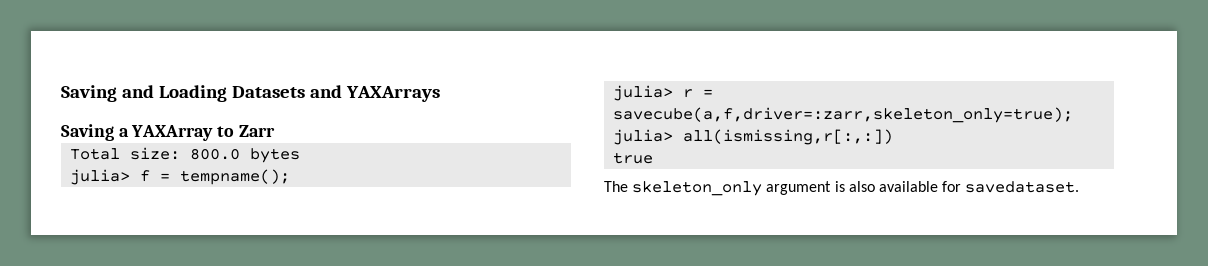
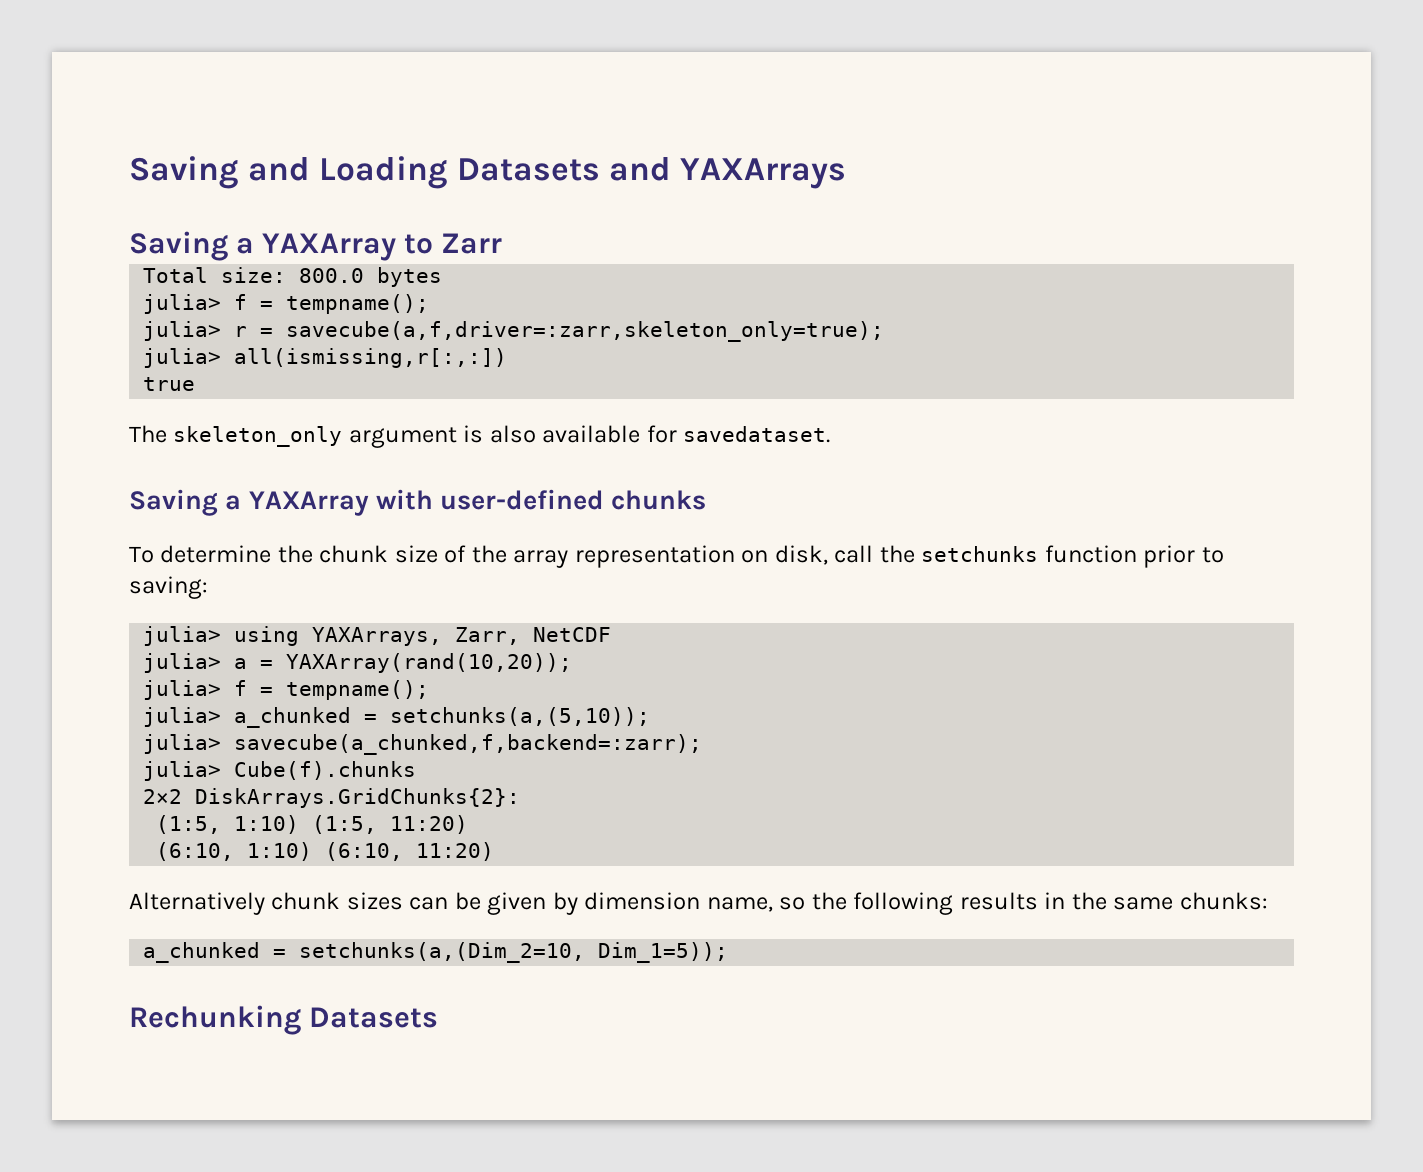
(1080, 187) none -> [129,489,707,516] [129,545,1224,568] [129,576,208,599] [143,626,612,646] [143,653,573,673] [143,680,430,700] [143,707,651,728] [143,734,703,755] [143,761,417,781] [143,788,521,808] [156,815,469,834] [156,842,495,861] [129,892,1268,915] [143,942,729,963] [129,1005,439,1035] // Saving a YAXArray with user-defined chunks // To determine the chunk size of the array representation on disk, call the setchunks function prior to saving: // julia> using YAXArrays, Zarr, NetCDF // julia> a = YAXArray(rand(10,20)); // julia> f = tempname(); // julia> a_chunked = setchunks(a,(5,10)); // julia> savecube(a_chunked,f,backend=:zarr); // julia> Cube(f).chunks // 2×2 DiskArrays.GridChunks{2}: // (1:5, 1:10) (1:5, 11:20) // (6:10, 1:10) (6:10, 11:20) // Alternatively chunk sizes can be given by dimension name, so the following results in the same chunks: // a_chunked = setchunks(a,(Dim_2=10, Dim_1=5)); // Rechunking Datasets

